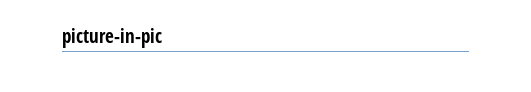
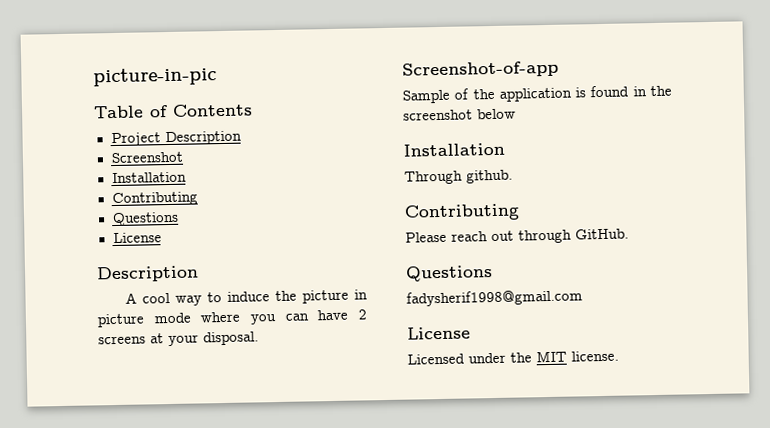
(162, 38) none -> [93,103,253,119] [110,130,242,147] [110,151,183,164] [111,171,187,184] [111,191,198,207] [111,211,179,227] [112,232,162,244] [96,265,199,283] [124,289,369,306] [97,309,367,328] [98,331,259,347] [402,60,559,79] [402,85,672,104] [403,108,516,121] [403,142,505,157] [404,169,513,185] [404,203,520,222] [405,228,629,244] [405,265,493,282] [406,289,583,307] [407,326,471,340] [407,350,619,365] // Table of Contents // Project Description // Screenshot // Installation // Contributing // Questions // License // Description // A cool way to induce the picture in picture mode where you can have 2 screens at your disposal. // Screenshot-of-app // Sample of the application is found in the screenshot below // Installation // Through github. // Contributing // Please reach out through GitHub. // Questions // fadysherif1998@gmail.com // License // Licensed under the MIT license.

